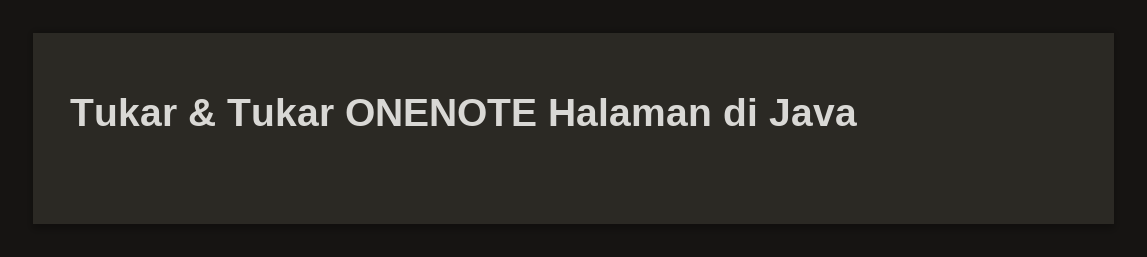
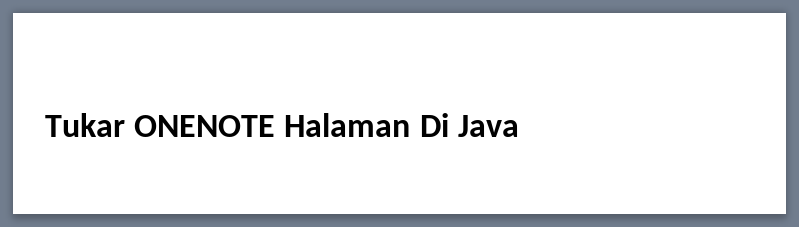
[70,98,334,126] Tukar & Tukar -> [45,113,125,137] Tukar
[723,98,758,126] di -> [419,113,449,137] Di

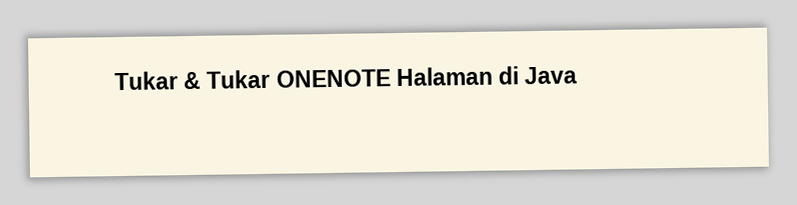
[45,113,125,137] Tukar -> [114,69,271,91] Tukar & Tukar
[419,113,449,137] Di -> [498,66,520,85] di

